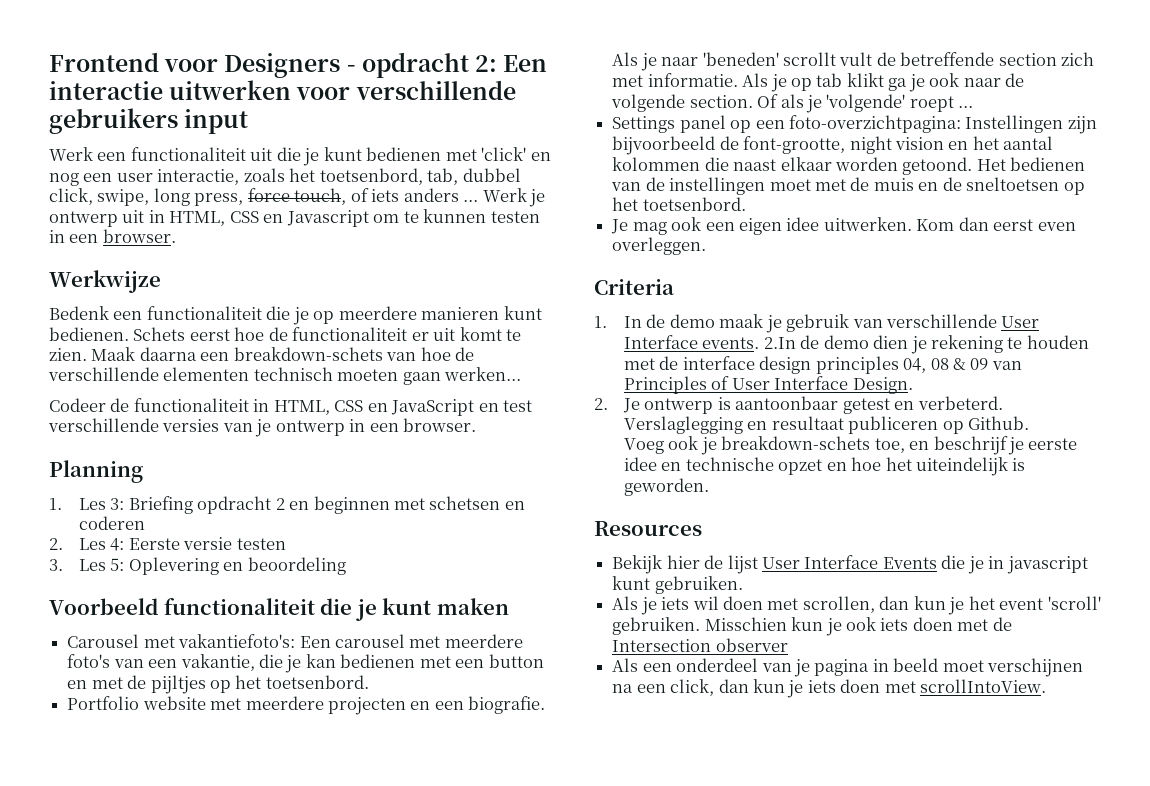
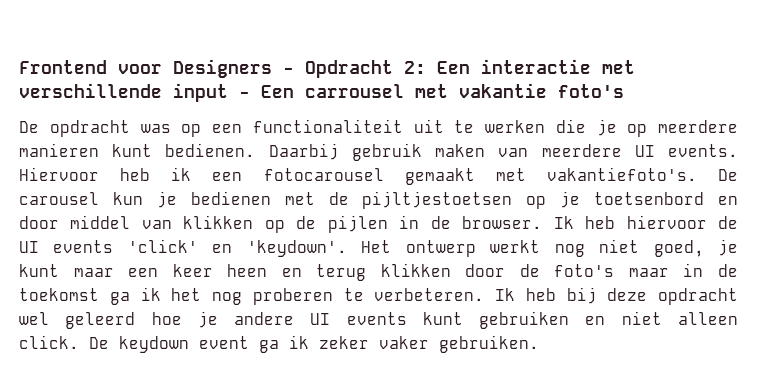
[361,52,469,78] opdracht -> [305,60,393,78] Opdracht
[169,80,516,100] [49,108,249,134] [49,147,551,166] [49,168,521,186] [49,188,546,207] [49,209,540,227] [49,229,176,243] [49,270,161,293] [49,306,262,320] uitwerken voor verschillende gebruikers input // Werk een functionaliteit uit die je kunt bedienen met 'click' en nog een user interactie, zoals het toetsenbord, tab, dubbel click, swipe, long press, force touch, of iets anders ... Werk je ontwerp uit in HTML, CSS en Javascript om te kunnen testen in een browser. // Werkwijze // Bedenk een functionaliteit -> [602,60,635,74] [19,83,624,102] [19,119,545,137] met verschillende input - Een carrousel met vakantie foto's // De opdracht was op een functionaliteit uit te werken
[133,327,522,341] [49,347,475,361] [48,367,522,385] [49,398,533,416] [48,418,477,437] [49,460,143,483] [49,496,525,514] [78,516,145,530] [49,537,286,551] [49,557,346,575] [49,598,509,621] [67,634,523,648] [67,654,544,673] [67,675,369,694] [67,696,546,715] [612,52,1095,71] [612,73,1025,92] [611,94,974,113] [612,115,1097,134] [612,136,1054,155] [612,157,1086,175] [611,177,1085,195] [612,197,746,211] [611,217,1076,235] [612,237,707,255] [594,279,674,295] [594,314,1040,333] [623,335,1089,354] [623,356,1022,374] [623,376,913,394] [594,396,1003,414] [623,416,1030,434] [623,436,1078,455] [623,457,1026,476] [623,478,709,496] [594,521,702,536] [612,555,1088,574] [612,576,743,594] [612,596,1101,615] [612,617,1012,636] [612,638,788,652] [612,658,1084,677] [612,679,1047,698] Schets eerst hoe de functionaliteit er uit komt te zien. Maak daarna een breakdown-schets van hoe de verschillende elementen technisch moeten gaan werken... // Codeer de functionaliteit in HTML, CSS en JavaScript en test verschillende versies van je ontwerp in een browser. // Planning // 1. Les 3: Briefing opdracht 2 en beginnen met schetsen en coderen // 2. Les 4: Eerste versie testen // 3. Les 5: Oplevering en beoordeling // Voorbeeld functionaliteit die je kunt maken // Carousel met vakantiefoto's: Een carousel met meerdere foto's van een vakantie, die je kan bedienen met een button en met de pijltjes op het toetsenbord. // Portfolio website met meerdere projecten en een biografie. Als je naar 'beneden' scrollt vult de betreffende section zich met informatie. Als je op tab klikt ga je ook naar de volgende section. Of als je 'volgende' roept ... // Settings panel op een foto-overzichtpagina: Instellingen zijn bijvoorbeeld de font-grootte, night vision en het aantal kolommen die naast elkaar worden getoond. Het bedienen van de instellingen moet met de muis en de sneltoetsen op het toetsenbord. // Je mag ook een eigen idee uitwerken. Kom dan eerst even overleggen. // Criteria // 1. In de demo maak je gebruik van verschillende User Interface events. 2.In de demo dien je rekening te houden met de interface design principles 04, 08 & 09 van Principles of User Interface Design. // 2. Je ontwerp is aantoonbaar getest en verbeterd. Verslaglegging en resultaat publiceren op Github. // Voeg ook je breakdown-schets toe, en beschrijf je eerste idee en technische opzet en hoe het uiteindelijk is geworden. // Resources // Bekijk hier de lijst User Interface Events die je in javascript kunt gebruiken. // Als je iets wil doen met scrollen, dan kun je het event 'scroll' gebruiken. Misschien kun je ook iets doen met de Intersection observer // Als een onderdeel van je pagina in beeld moet verschijnen na een click, dan kun je iets doen met scrollIntoView. -> [268,143,738,161] [19,167,738,185] [19,191,738,209] [19,215,738,233] [19,239,739,257] [19,263,739,281] [19,287,738,305] [19,311,738,329] [19,335,539,353] Daarbij gebruik maken van meerdere UI events. Hiervoor heb ik een fotocarousel gemaakt met vakantiefoto's. De carousel kun je bedienen met de pijltjestoetsen op je toetsenbord en door middel van klikken op de pijlen in de browser. Ik heb hiervoor de UI events 'click' en 'keydown'. Het ontwerp werkt nog niet goed, je kunt maar een keer heen en terug klikken door de foto's maar in de toekomst ga ik het nog proberen te verbeteren. Ik heb bij deze opdracht wel geleerd hoe je andere UI events kunt gebruiken en niet alleen click. De keydown event ga ik zeker vaker gebruiken.

